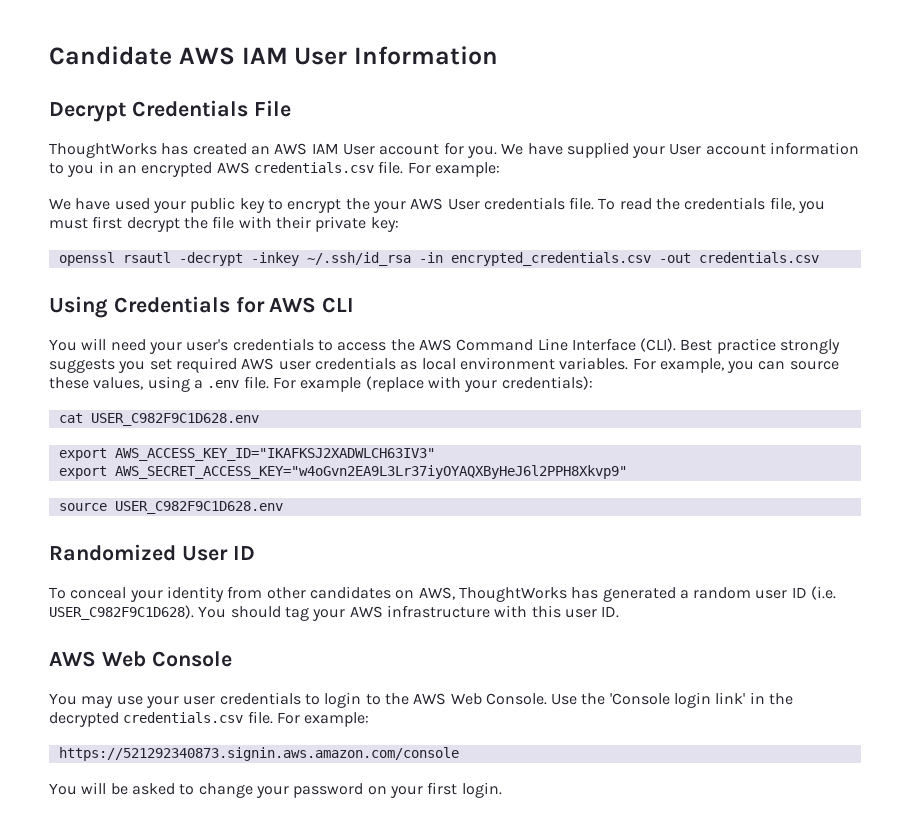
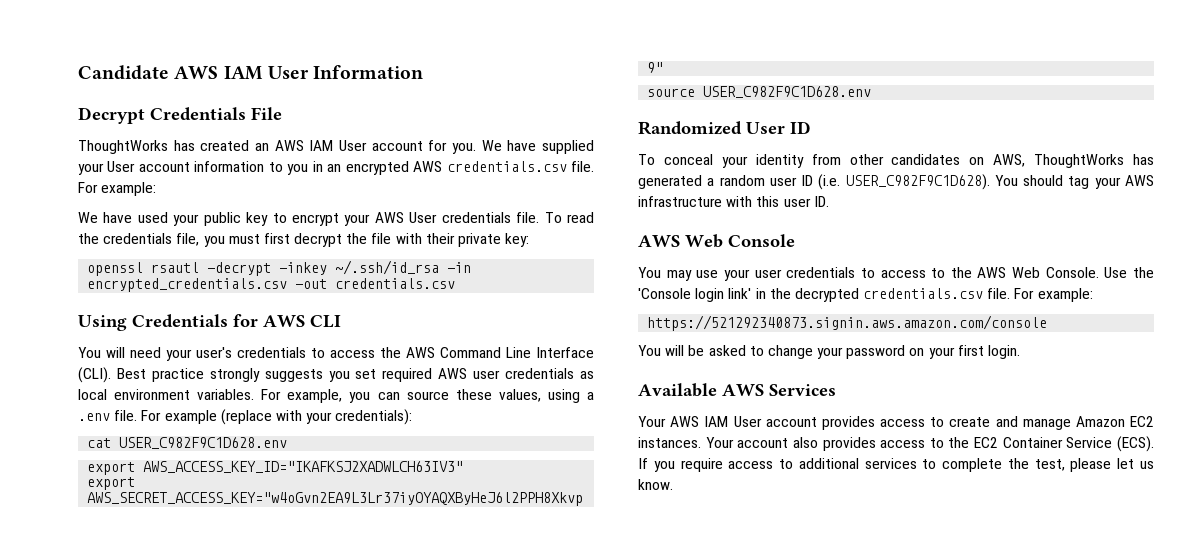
[345,198,370,210] the -> (339, 219) none
[324,692,362,708] login -> [880,270,926,278] access
(502, 790) none -> [638,383,836,397] [638,416,1154,430] [638,436,1154,452] [638,458,1154,472] [638,479,673,490] // Available AWS Services // Your AWS IAM User account provides access to create and manage Amazon EC2 instances. Your account also provides access to the EC2 Container Service (ECS). If you require access to additional services to complete the test, please let us know.

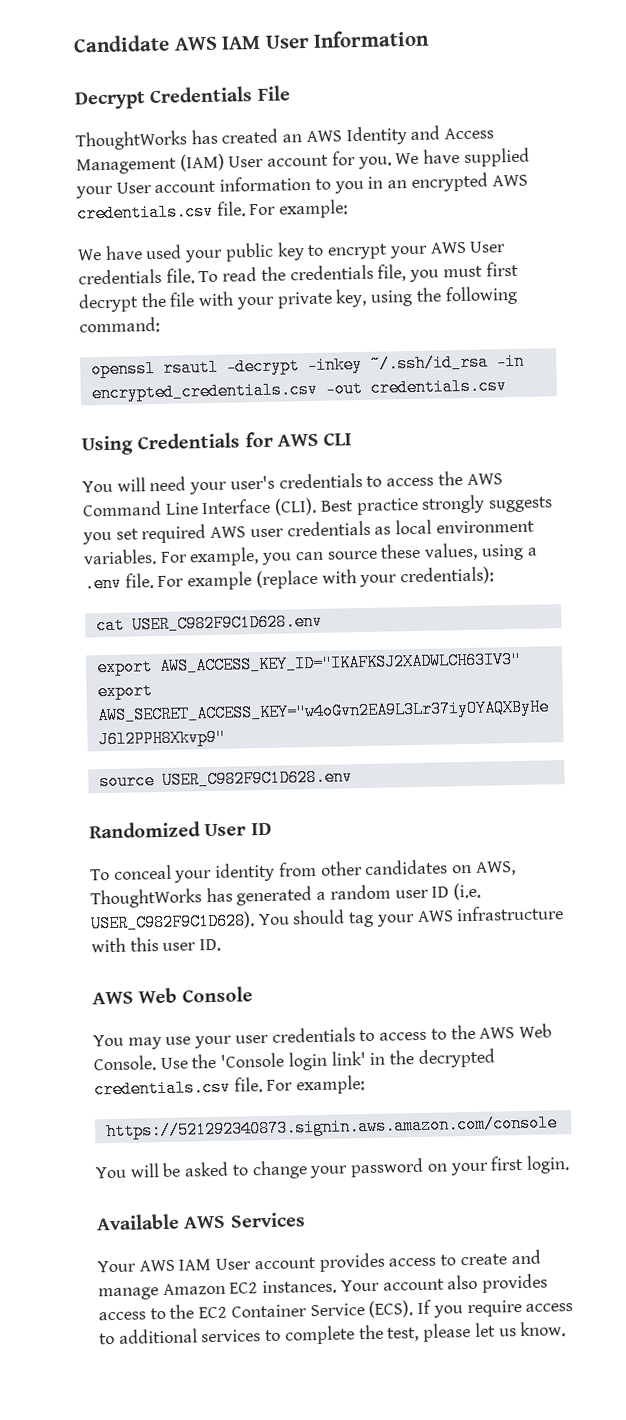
[309,140,334,151] IAM -> [345,125,495,146] [76,153,225,175] Identity and Access Management (IAM)
[425,233,530,247] their private key: -> [235,285,518,310] [79,316,160,334] your private key, using the following command:

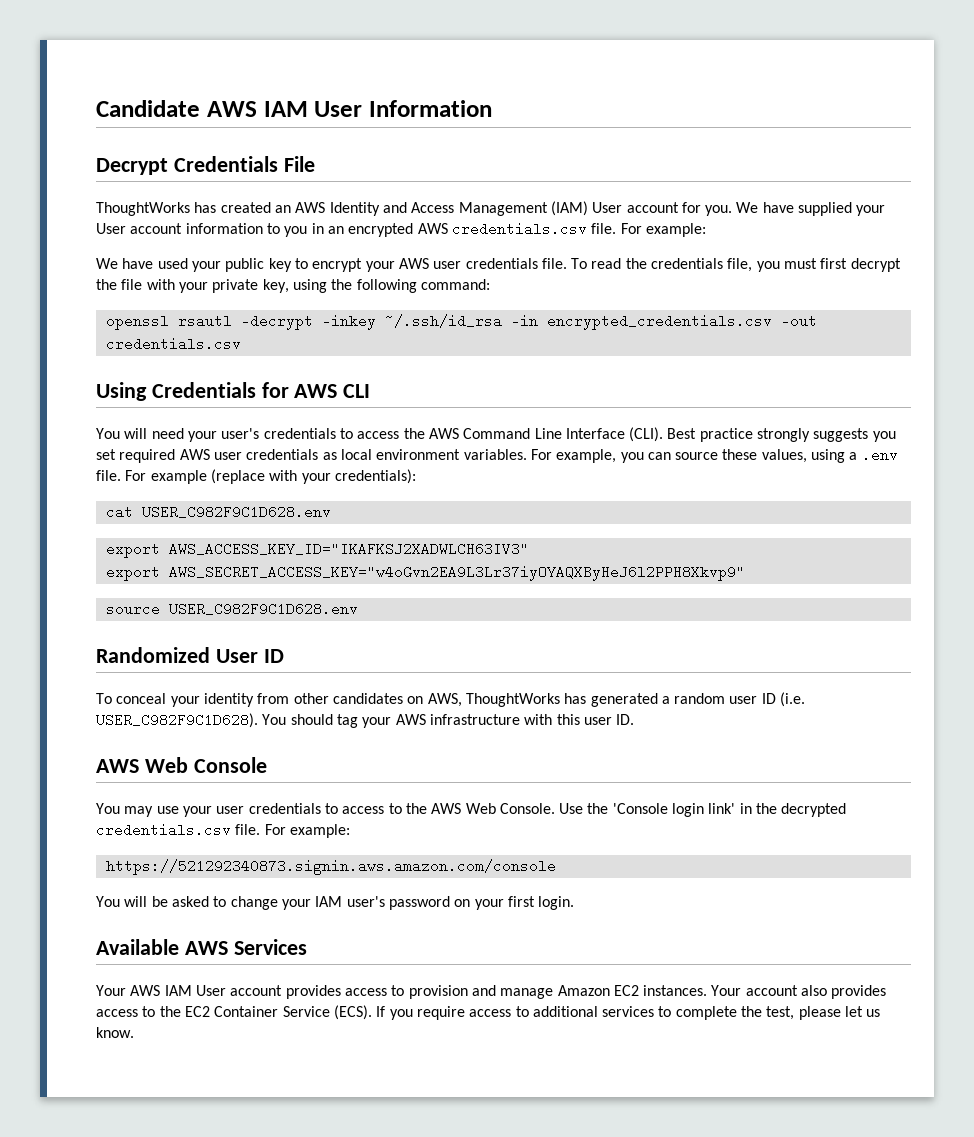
[469,241,507,253] User -> [433,261,462,269] user
(349, 1172) none -> [315,896,385,907] IAM user's
[459,1253,507,1266] create -> [408,985,468,999] provision

